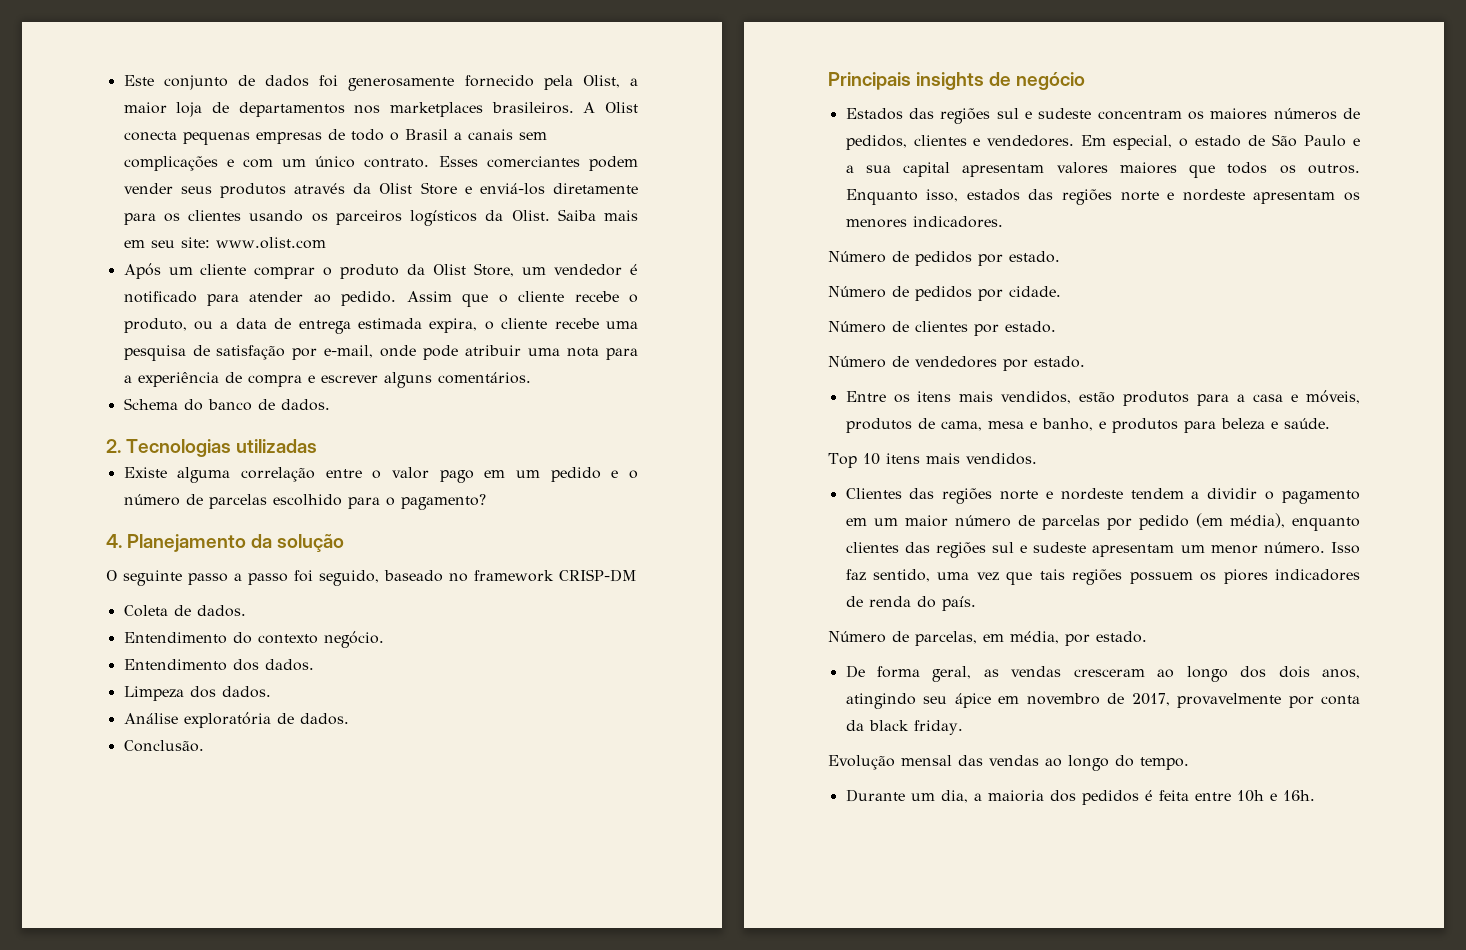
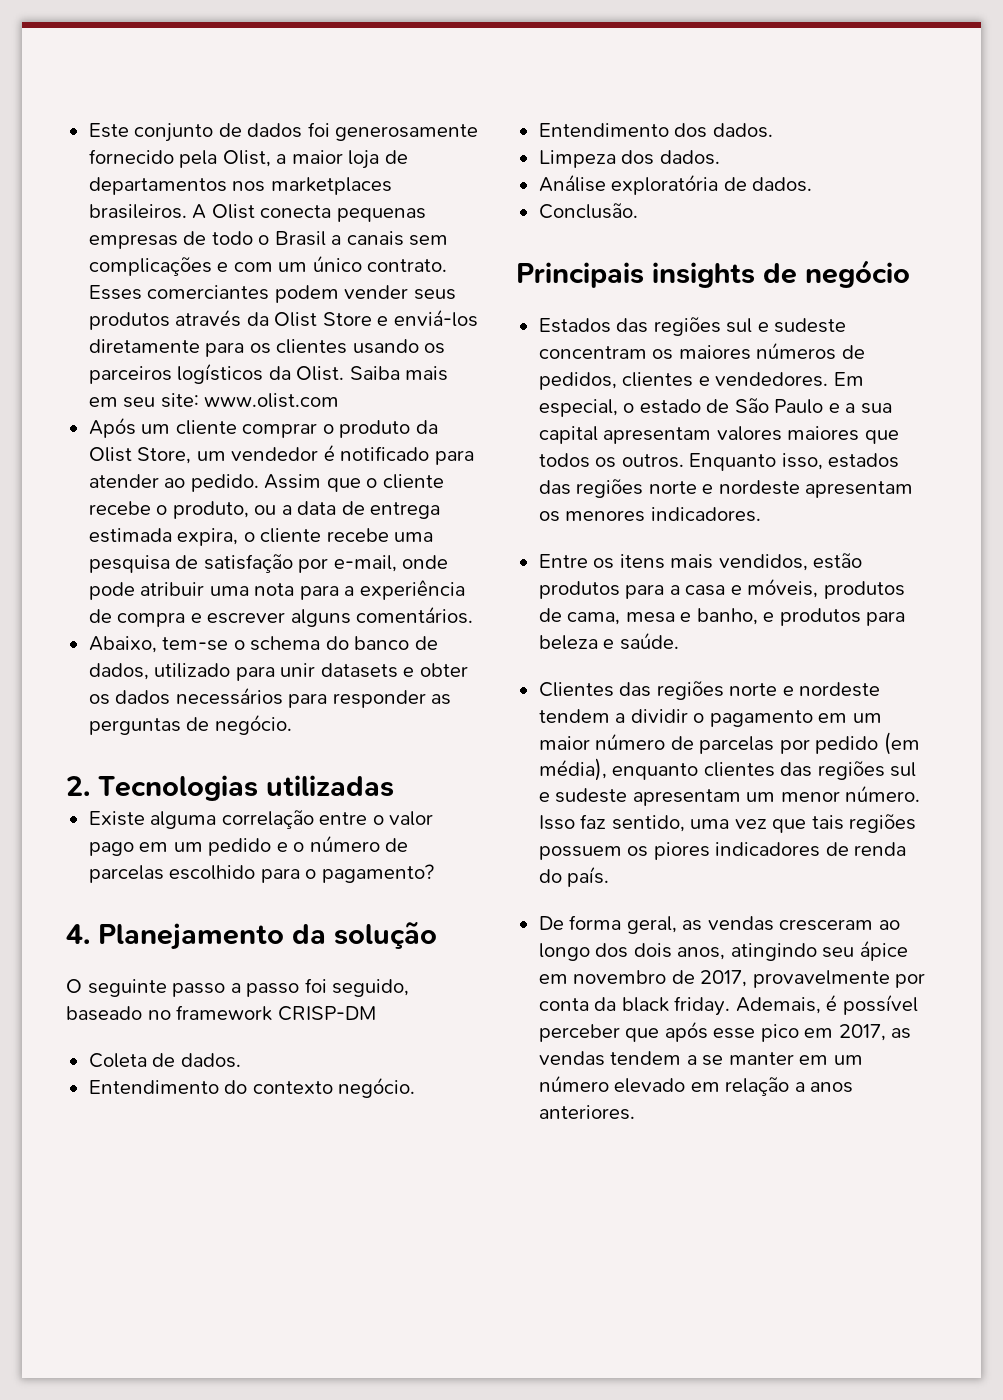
[123,398,330,411] Schema do banco de dados. -> [88,636,438,653] [88,663,468,681] [88,687,452,708] [88,714,292,735] Abaixo, tem-se o schema do banco de dados, utilizado para unir datasets e obter os dados necessários para responder as perguntas de negócio.
[828,251,1060,266] [828,286,1061,301] [828,321,1056,336] [828,356,1085,371] // Número de pedidos por estado. // Número de pedidos por cidade. // Número de clientes por estado. // Número de vendedores por estado. -> (761, 514) none
[828,453,1037,468] // Top 10 itens mais vendidos. -> (679, 641) none
[828,631,1147,646] // Número de parcelas, em média, por estado. -> (610, 876) none
[828,755,1189,771] [845,789,1315,805] // Evolução mensal das vendas ao longo do tempo. // Durante um dia, a maioria dos pedidos é feita entre 10h e 16h. -> [735,994,918,1015] [538,1021,912,1042] [538,1051,863,1066] [538,1075,854,1096] [538,1105,635,1120] Ademais, é possível perceber que após esse pico em 2017, as vendas tendem a se manter em um número elevado em relação a anos anteriores.

